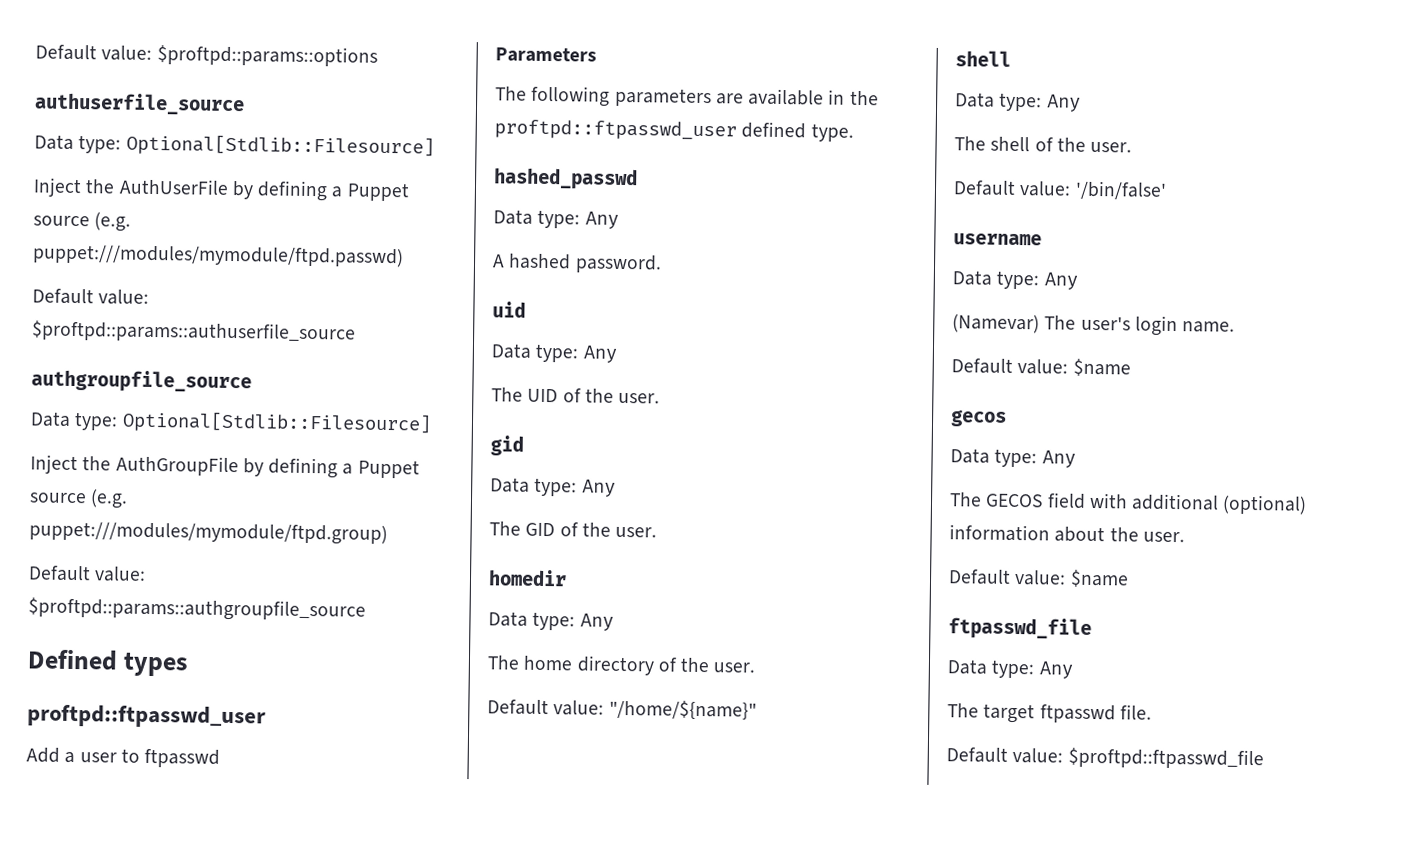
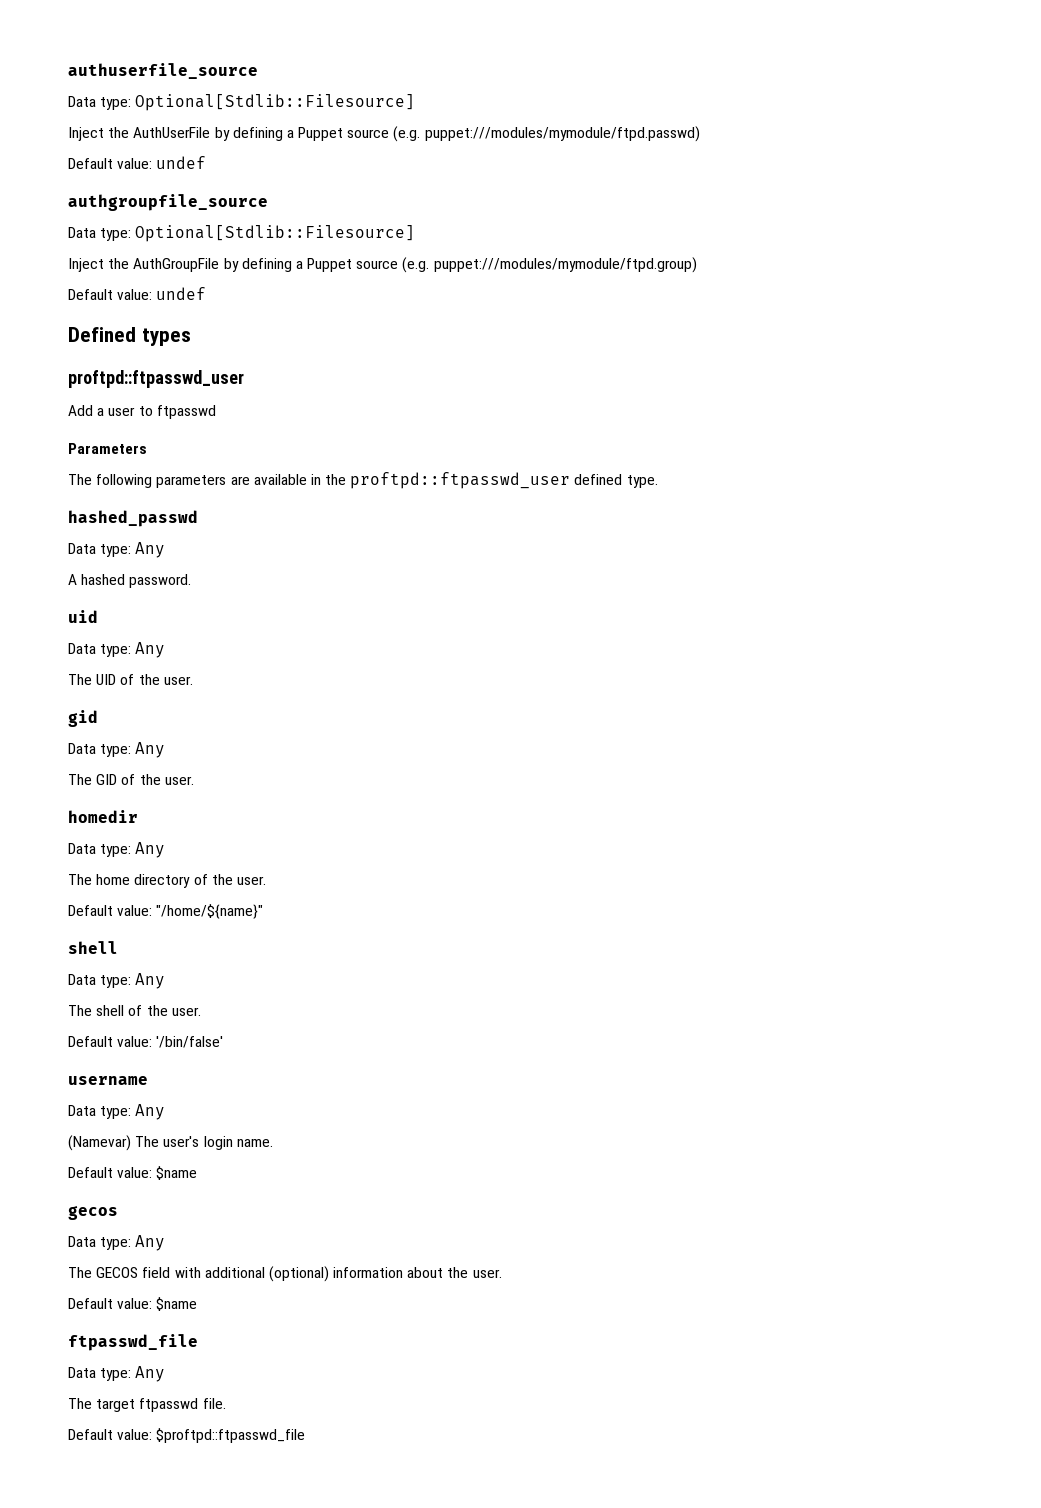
[35,44,378,67] Default value: $proftpd::params::options // -> (68, 71) none
[32,320,356,344] $proftpd::params::authuserfile_source -> [156,156,207,169] undef
[28,597,366,622] $proftpd::params::authgroupfile_source -> [156,287,207,300] undef

